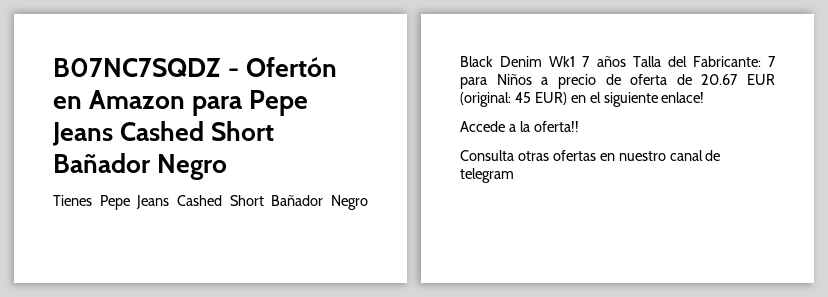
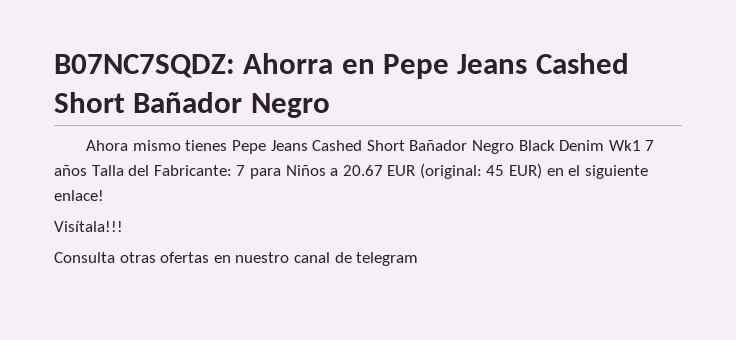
[53,57,338,77] [53,90,243,116] B07NC7SQDZ - Ofertón en Amazon para -> [54,53,375,78] B07NC7SQDZ: Ahorra en
[53,195,92,206] Tienes -> [86,140,228,151] Ahora mismo tienes
[557,74,692,89] precio de oferta de -> (339, 172) none
[460,121,579,132] Accede a la oferta!! -> [54,221,123,232] Visítala!!!

